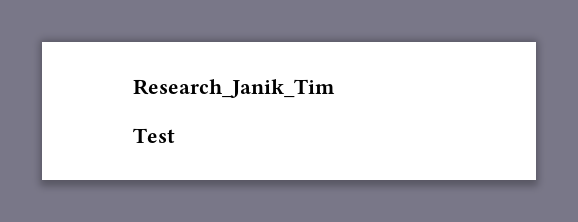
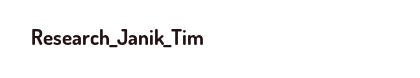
[133,128,175,143] // Test -> (204, 38) none

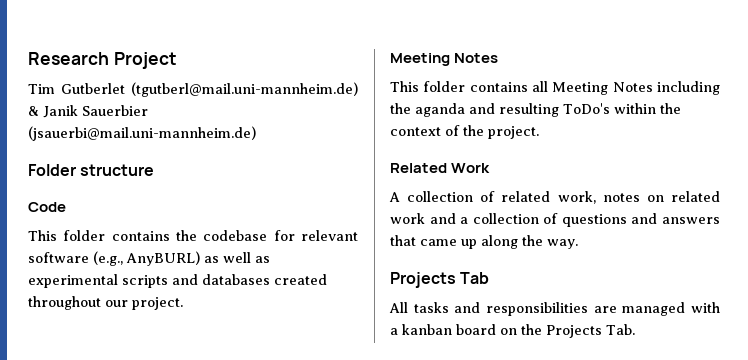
[31,29,204,48] Research_Janik_Tim -> [28,52,177,69] [28,82,358,97] [28,105,148,118] [28,126,256,141] [28,164,155,176] [28,202,66,212] [28,230,359,241] [28,251,270,266] [28,274,327,288] [28,296,183,310] [390,53,499,66] [390,81,720,95] [390,103,681,117] [390,125,539,139] [390,163,491,173] [389,191,720,204] [390,213,720,227] [390,235,578,249] [390,272,490,288] [389,302,720,316] [390,324,635,338] Research Project // Tim Gutberlet (tgutberl@mail.uni-mannheim.de) & Janik Sauerbier (jsauerbi@mail.uni-mannheim.de) // Folder structure // Code // This folder contains the codebase for relevant software (e.g., AnyBURL) as well as experimental scripts and databases created throughout our project. // Meeting Notes // This folder contains all Meeting Notes including the aganda and resulting ToDo's within the context of the project. // Related Work // A collection of related work, notes on related work and a collection of questions and answers that came up along the way. // Projects Tab // All tasks and responsibilities are managed with a kanban board on the Projects Tab.

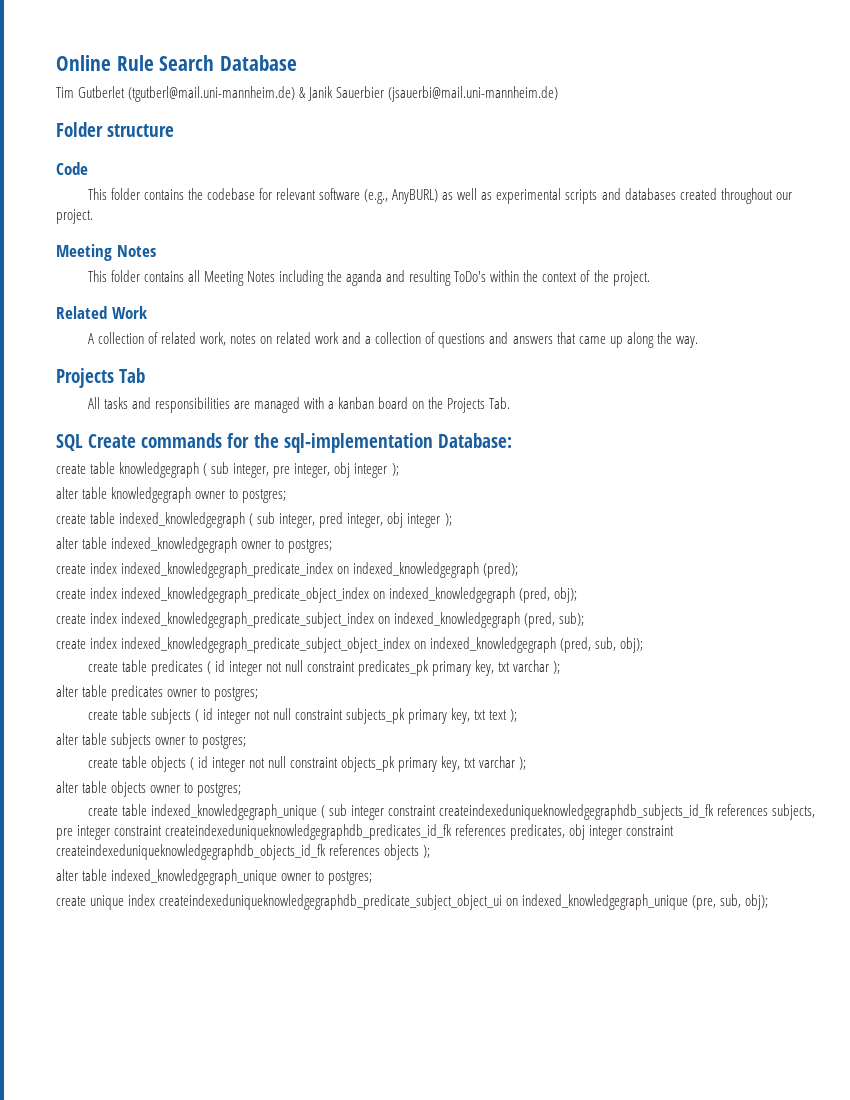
[28,52,177,69] Research Project -> [56,55,298,71] Online Rule Search Database
(635, 329) none -> [56,433,512,453] [56,462,399,478] [56,487,287,503] [56,512,452,528] [56,537,333,553] [56,562,519,578] [56,587,578,603] [56,612,585,628] [56,637,644,653] [87,660,561,676] [56,685,259,701] [87,708,518,724] [56,733,247,749] [87,756,527,772] [56,781,242,797] [87,804,816,820] [56,824,675,840] [56,844,431,860] [56,869,373,885] [56,894,769,910] // SQL Create commands for the sql-implementation Database: // create table knowledgegraph ( sub integer, pre integer, obj integer ); // alter table knowledgegraph owner to postgres; // create table indexed_knowledgegraph ( sub integer, pred integer, obj integer ); // alter table indexed_knowledgegraph owner to postgres; // create index indexed_knowledgegraph_predicate_index on indexed_knowledgegraph (pred); // create index indexed_knowledgegraph_predicate_object_index on indexed_knowledgegraph (pred, obj); // create index indexed_knowledgegraph_predicate_subject_index on indexed_knowledgegraph (pred, sub); // create index indexed_knowledgegraph_predicate_subject_object_index on indexed_knowledgegraph (pred, sub, obj); // create table predicates ( id integer not null constraint predicates_pk primary key, txt varchar ); // alter table predicates owner to postgres; // create table subjects ( id integer not null constraint subjects_pk primary key, txt text ); // alter table subjects owner to postgres; // create table objects ( id integer not null constraint objects_pk primary key, txt varchar ); // alter table objects owner to postgres; // create table indexed_knowledgegraph_unique ( sub integer constraint createindexeduniqueknowledgegraphdb_subjects_id_fk references subjects, pre integer constraint createindexeduniqueknowledgegraphdb_predicates_id_fk references predicates, obj integer constraint createindexeduniqueknowledgegraphdb_objects_id_fk references objects ); // alter table indexed_knowledgegraph_unique owner to postgres; // create unique index createindexeduniqueknowledgegraphdb_predicate_subject_object_ui on indexed_knowledgegraph_unique (pre, sub, obj);

